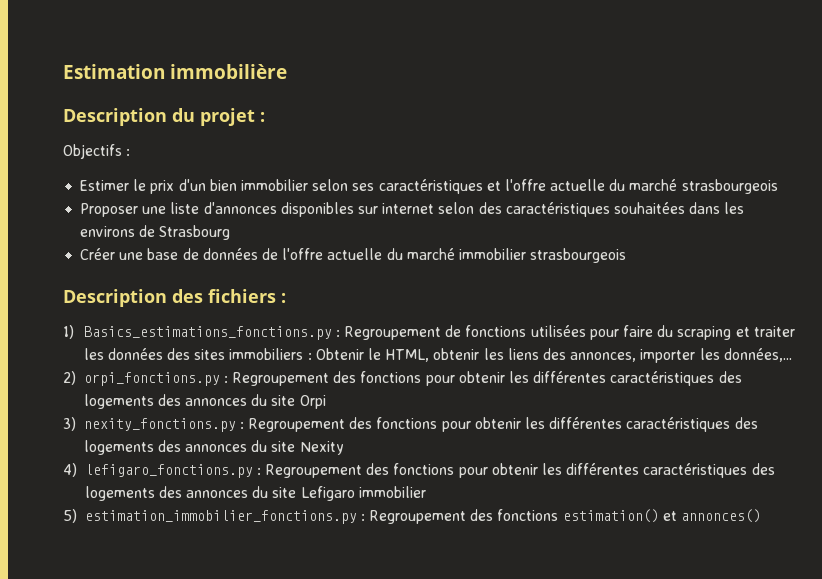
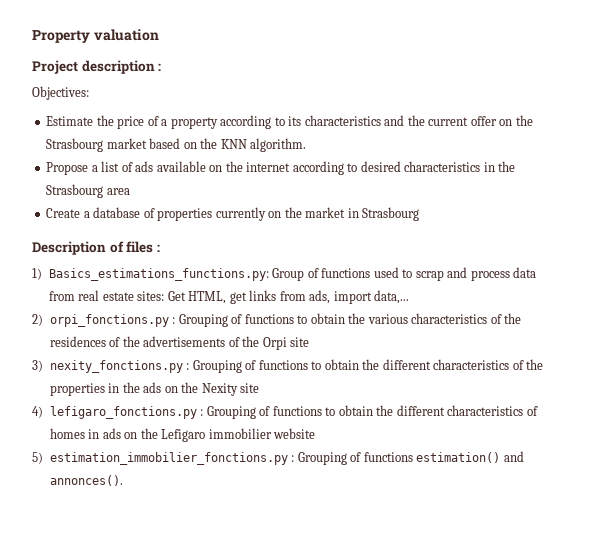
[63,64,287,79] [63,108,265,126] [63,144,131,159] [80,179,778,194] [80,202,745,217] [80,225,231,240] [80,248,627,263] [63,289,286,307] [63,325,795,340] [83,348,792,363] [63,371,742,386] [83,394,326,409] Estimation immobilière // Description du projet : // Objectifs : // Estimer le prix d'un bien immobilier selon ses caractéristiques et l'offre actuelle du marché strasbourgeois // Proposer une liste d'annonces disponibles sur internet selon des caractéristiques souhaitées dans les environs de Strasbourg // Créer une base de données de l'offre actuelle du marché immobilier strasbourgeois // Description des fichiers : // 1) Basics_estimations_fonctions.py : Regroupement de fonctions utilisées pour faire du scraping et traiter les données des sites immobiliers : Obtenir le HTML, obtenir les liens des annonces, importer les données,... // 2) orpi_fonctions.py : Regroupement des fonctions pour obtenir les différentes caractéristiques des logements des annonces du site Orpi -> [32,29,159,43] [32,60,162,74] [32,86,89,100] [46,115,533,129] [46,138,307,152] [46,161,516,175] [46,184,130,198] [46,207,420,221] [32,241,160,255] [32,267,537,281] [48,290,410,304] [32,313,522,327] [49,336,310,350] Property valuation // Project description : // Objectives: // Estimate the price of a property according to its characteristics and the current offer on the Strasbourg market based on the KNN algorithm. // Propose a list of ads available on the internet according to desired characteristics in the Strasbourg area // Create a database of properties currently on the market in Strasbourg // Description of files : // 1) Basics_estimations_functions.py: Group of functions used to scrap and process data from real estate sites: Get HTML, get links from ads, import data,... // 2) orpi_fonctions.py : Grouping of functions to obtain the various characteristics of the residences of the advertisements of the Orpi site
[248,417,758,432] [83,440,344,455] Regroupement des fonctions pour obtenir les différentes caractéristiques des logements des annonces du site Nexity -> [192,359,544,373] [49,382,260,396] Grouping of functions to obtain the different characteristics of the properties in the ads on the Nexity site
[265,463,775,478] [84,486,297,501] Regroupement des fonctions pour obtenir les différentes caractéristiques des logements des annonces du site -> [206,405,538,419] [49,428,158,439] Grouping of functions to obtain the different characteristics of homes in ads on the
(426, 492) none -> [273,428,316,439] website
[369,509,762,524] Regroupement des fonctions estimation() et annonces() -> [297,451,524,465] [49,475,123,486] Grouping of functions estimation() and annonces().

